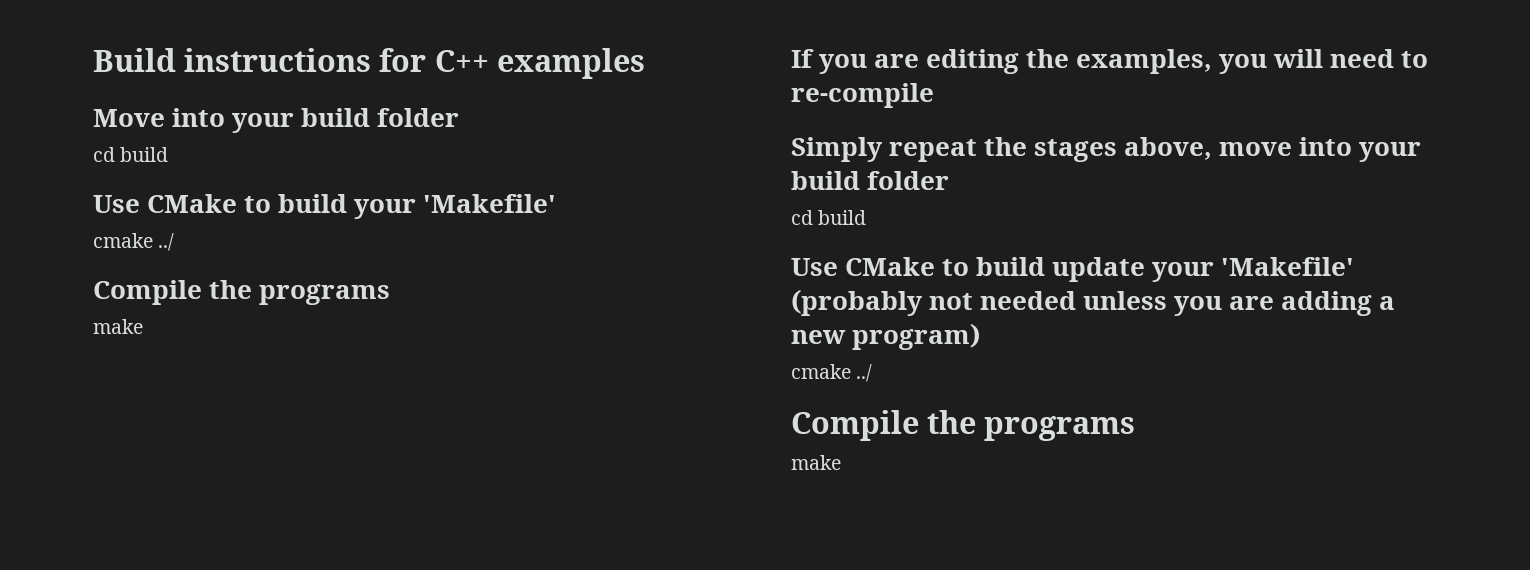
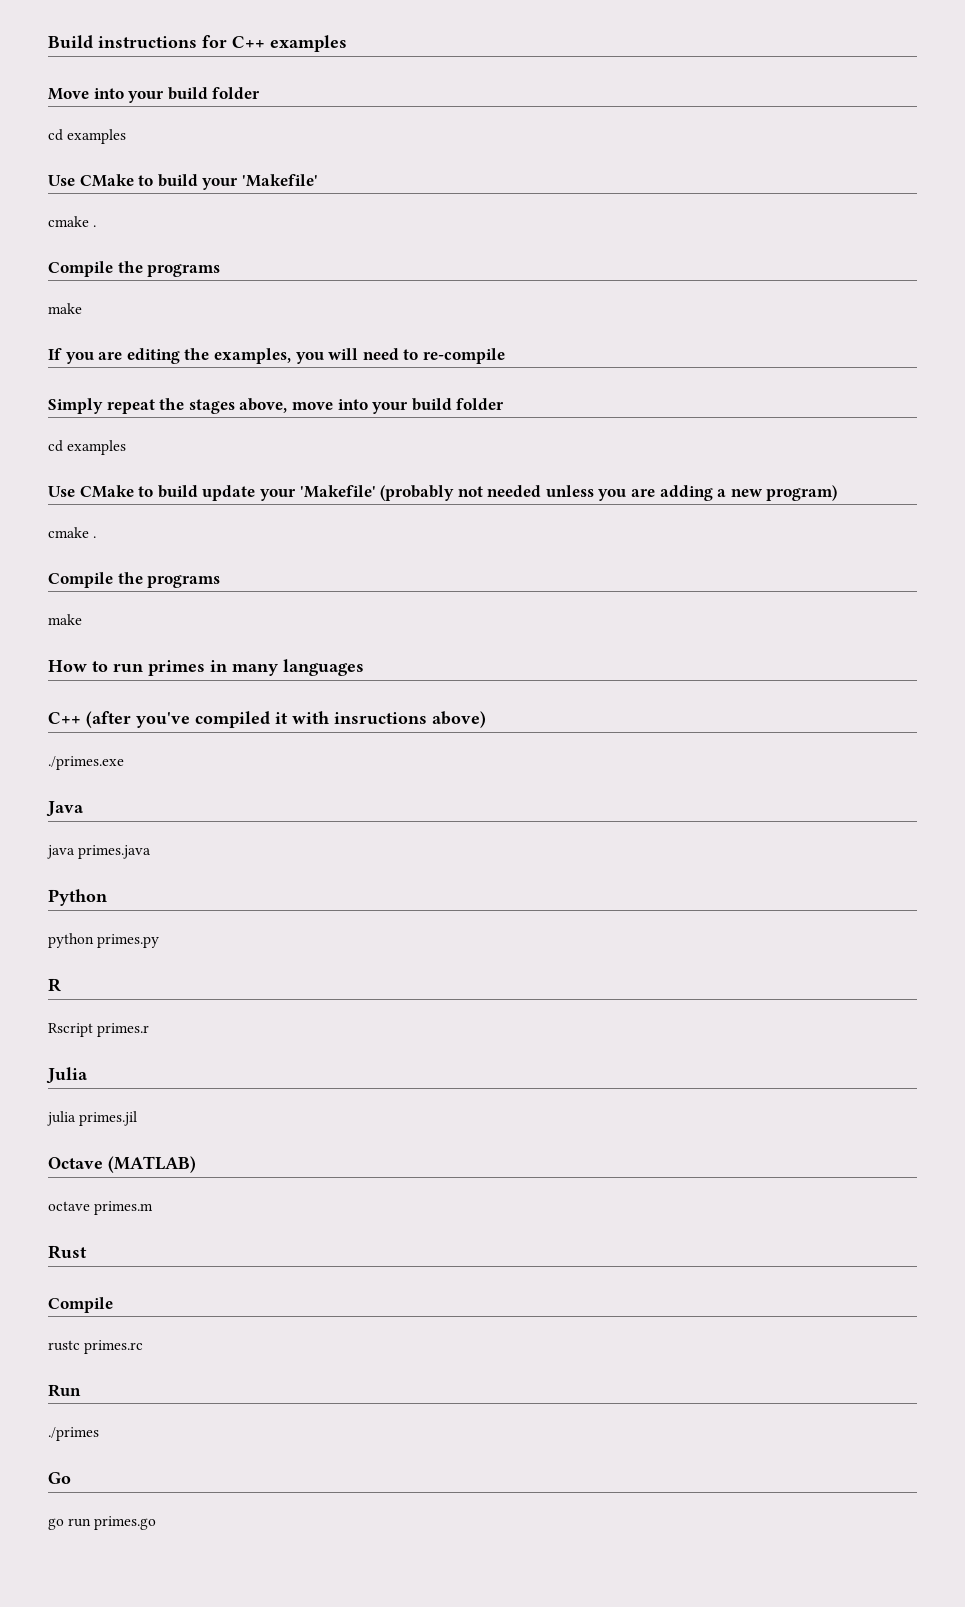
[120,147,169,162] build -> [67,129,127,144] examples
[158,233,175,251] ../ -> [93,225,97,227] .
[818,210,867,225] build -> [67,440,127,455] examples
[856,364,873,382] [791,410,1136,441] [791,455,841,470] ../ // Compile the programs // make -> [93,536,97,538] [48,572,221,588] [48,614,82,625] [48,659,364,676] [48,711,486,728] [48,756,124,770] [46,801,84,817] [47,845,152,859] [48,889,107,906] [48,933,160,948] [48,978,61,992] [48,1023,150,1037] [46,1067,88,1084] [47,1111,138,1126] [48,1156,196,1173] [48,1201,154,1215] [48,1245,87,1259] [48,1297,113,1313] [48,1340,144,1354] [48,1384,81,1397] [48,1427,99,1441] [48,1472,71,1484] [48,1516,157,1530] . // Compile the programs // make // How to run primes in many languages // C++ (after you've compiled it with insructions above) // ./primes.exe // Java // java primes.java // Python // python primes.py // R // Rscript primes.r // Julia // julia primes.jil // Octave (MATLAB) // octave primes.m // Rust // Compile // rustc primes.rc // Run // ./primes // Go // go run primes.go

